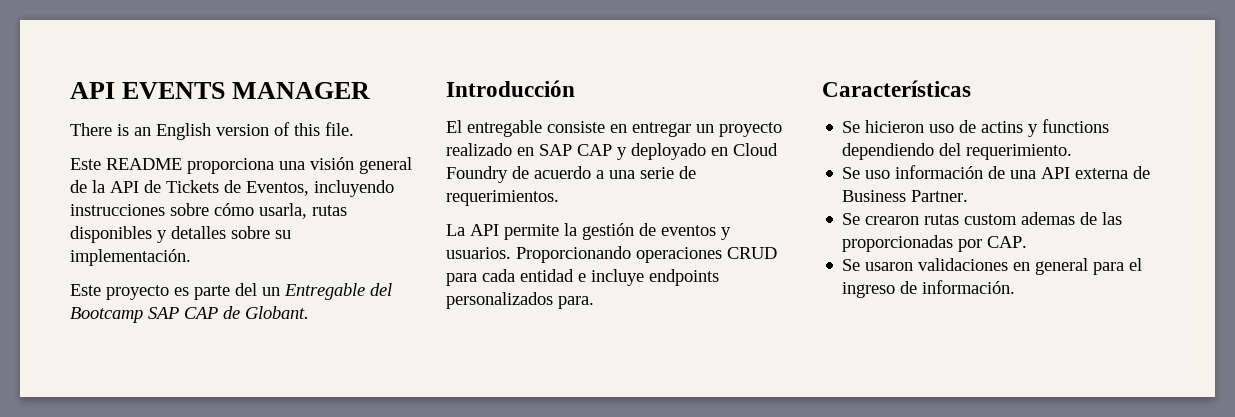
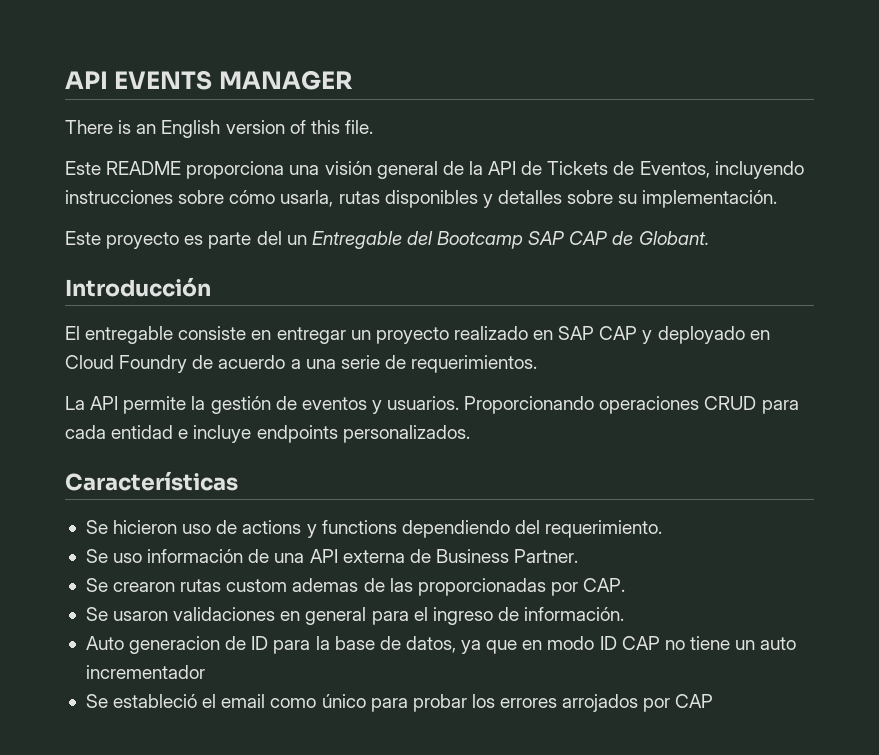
[446,292,594,309] personalizados para. -> [342,425,470,443] personalizados.
[981,121,1024,133] actins -> [242,520,302,534] actions
(1016, 287) none -> [85,636,797,654] [85,665,205,679] [85,694,714,712] // Auto generacion de ID para la base de datos, ya que en modo ID CAP no tiene un auto incrementador // Se estableció el email como único para probar los errores arrojados por CAP

